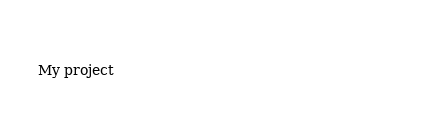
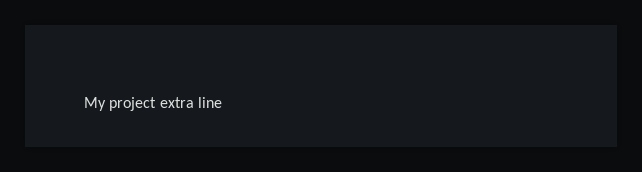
(114, 71) none -> [159,97,222,108] extra line

